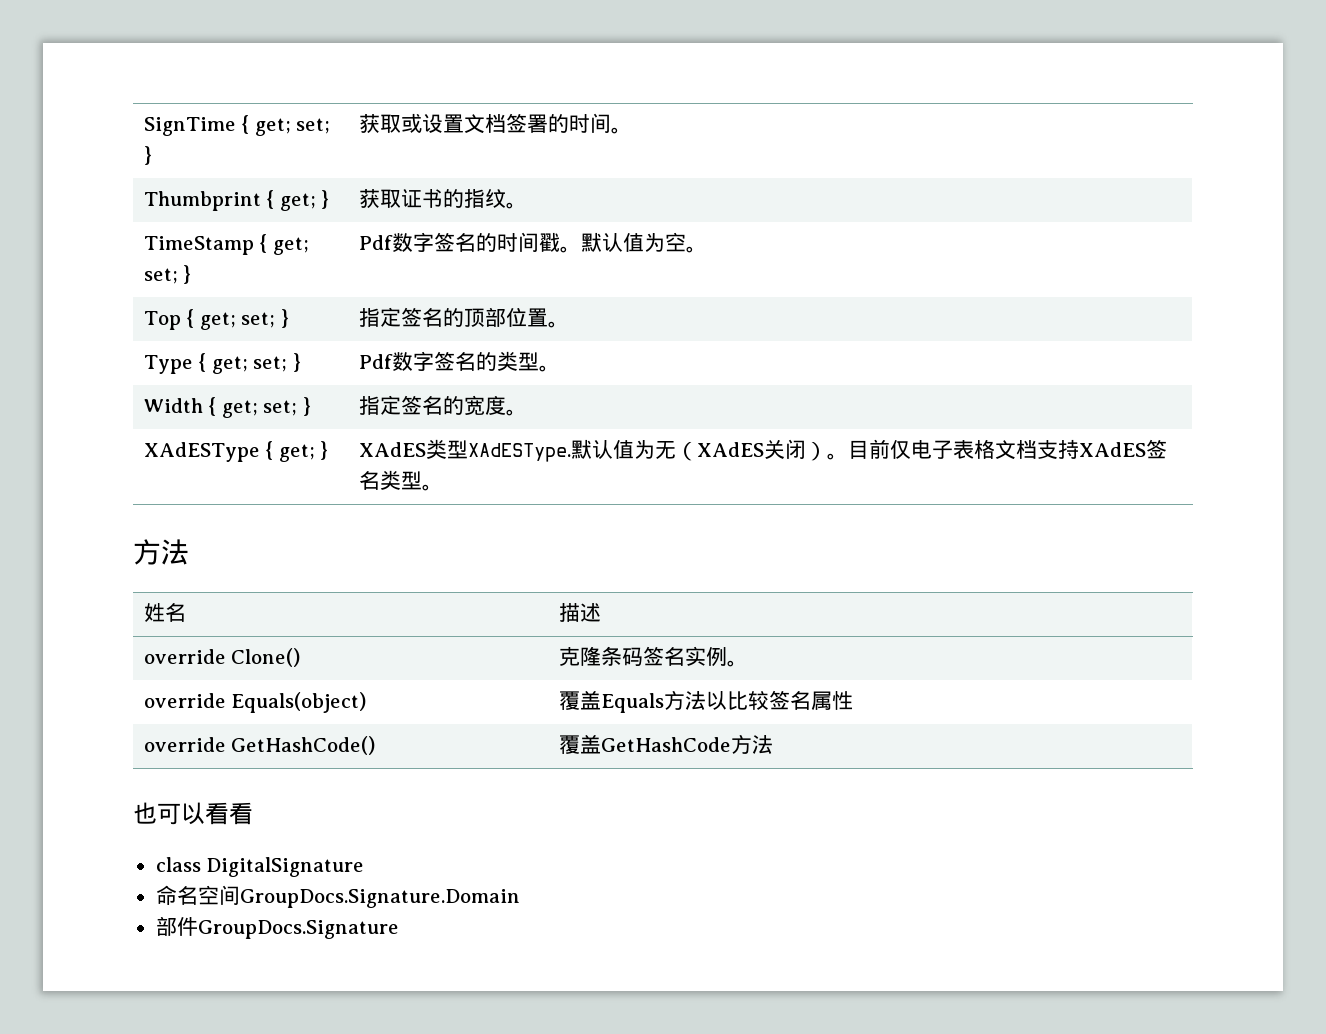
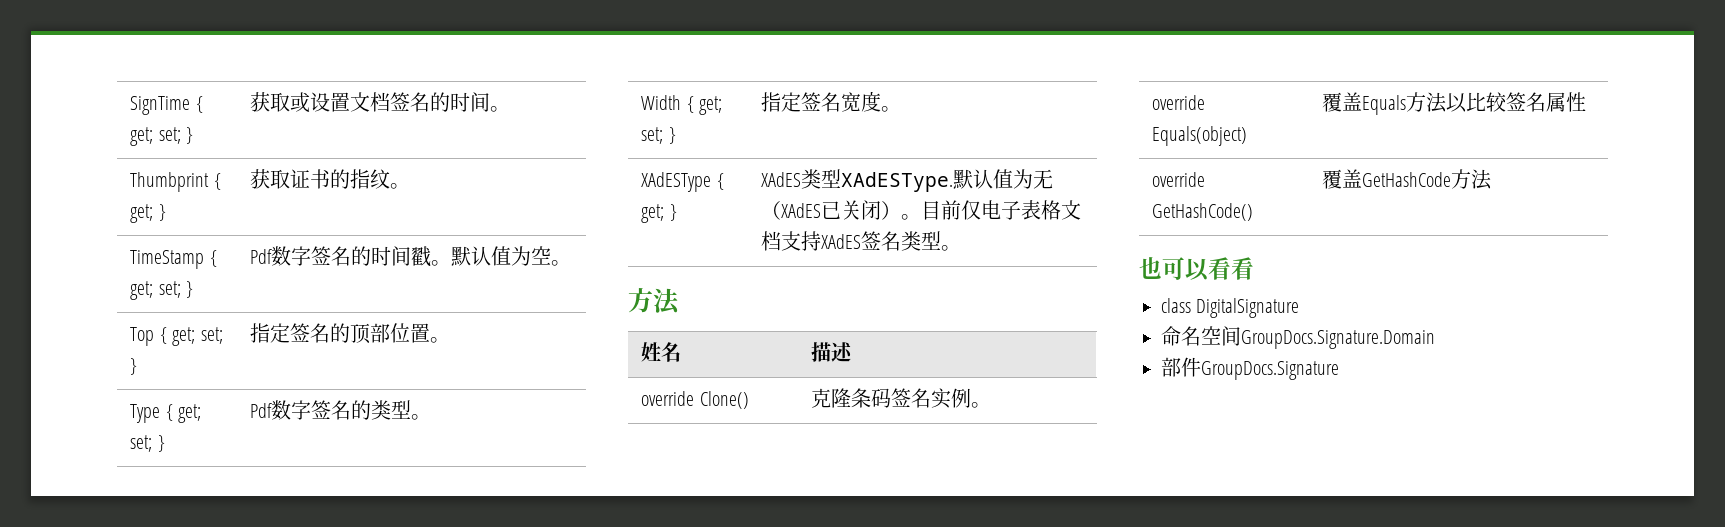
[526,114,548,133] 署 -> [410,92,431,112] 名
[442,396,464,415] 的 -> (842, 102) none
(764, 449) none -> [821,201,842,219] 已

